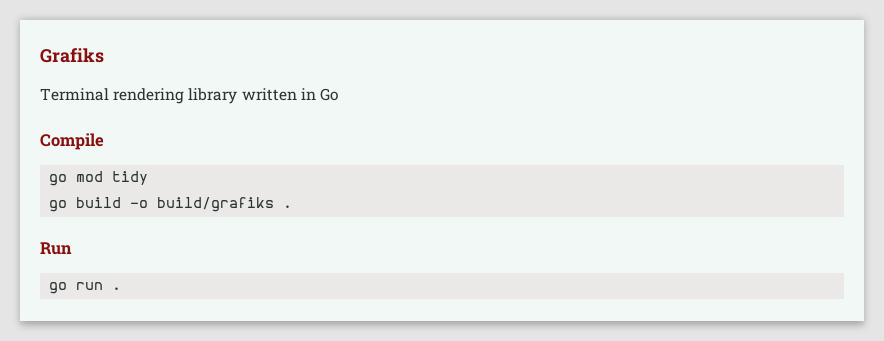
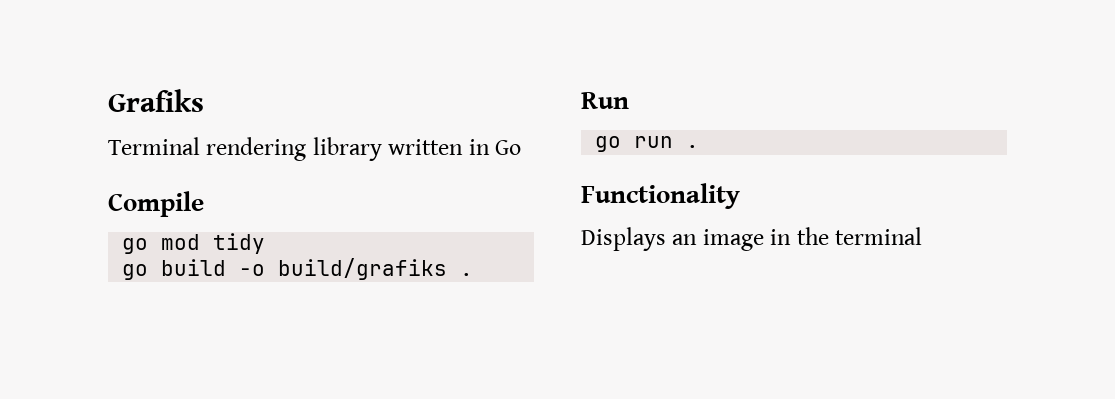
(122, 288) none -> [581,183,740,209] [581,227,923,251] // Functionality // Displays an image in the terminal

